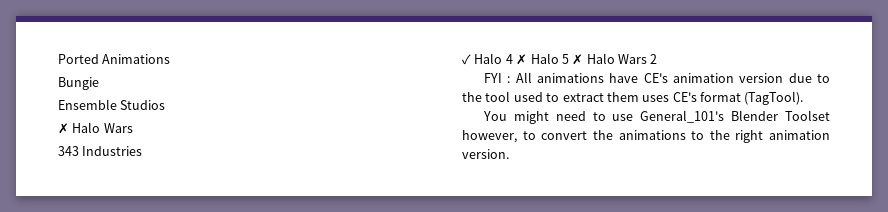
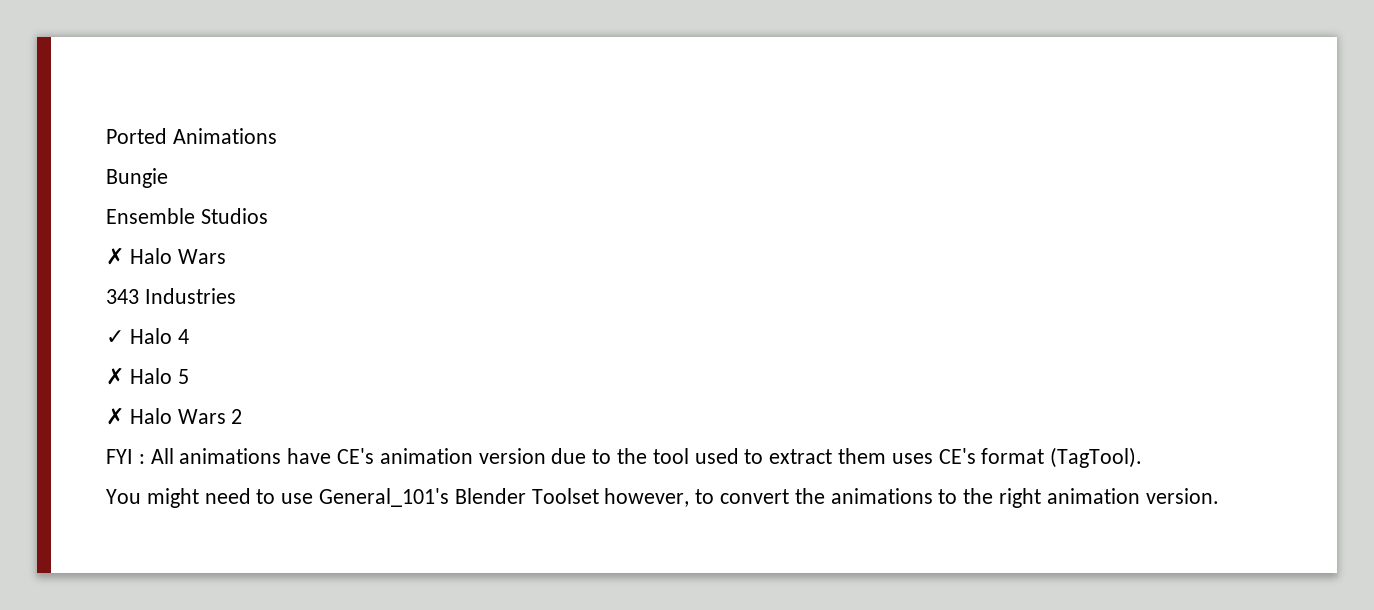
(513, 59) none -> (189, 336) //
(569, 59) none -> (189, 376) //

